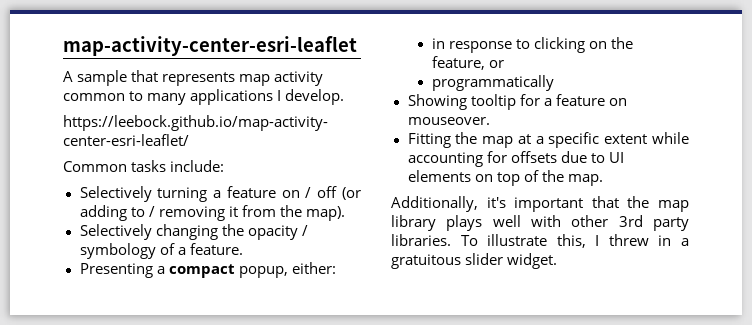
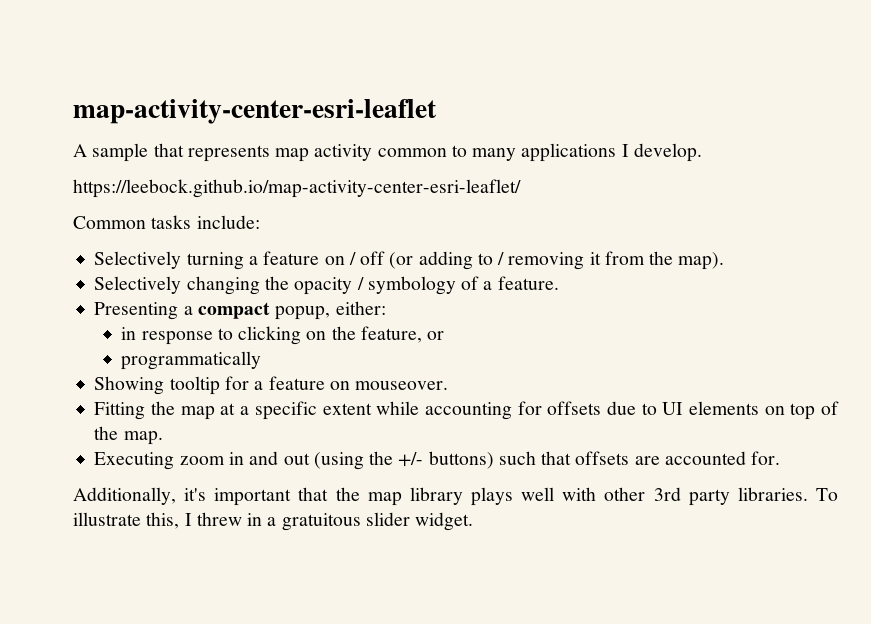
(603, 180) none -> [94,451,781,470] // Executing zoom in and out (using the +/- buttons) such that offsets are accounted for.

